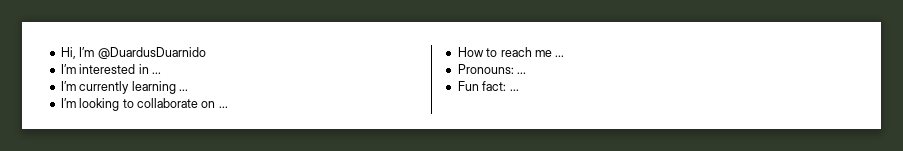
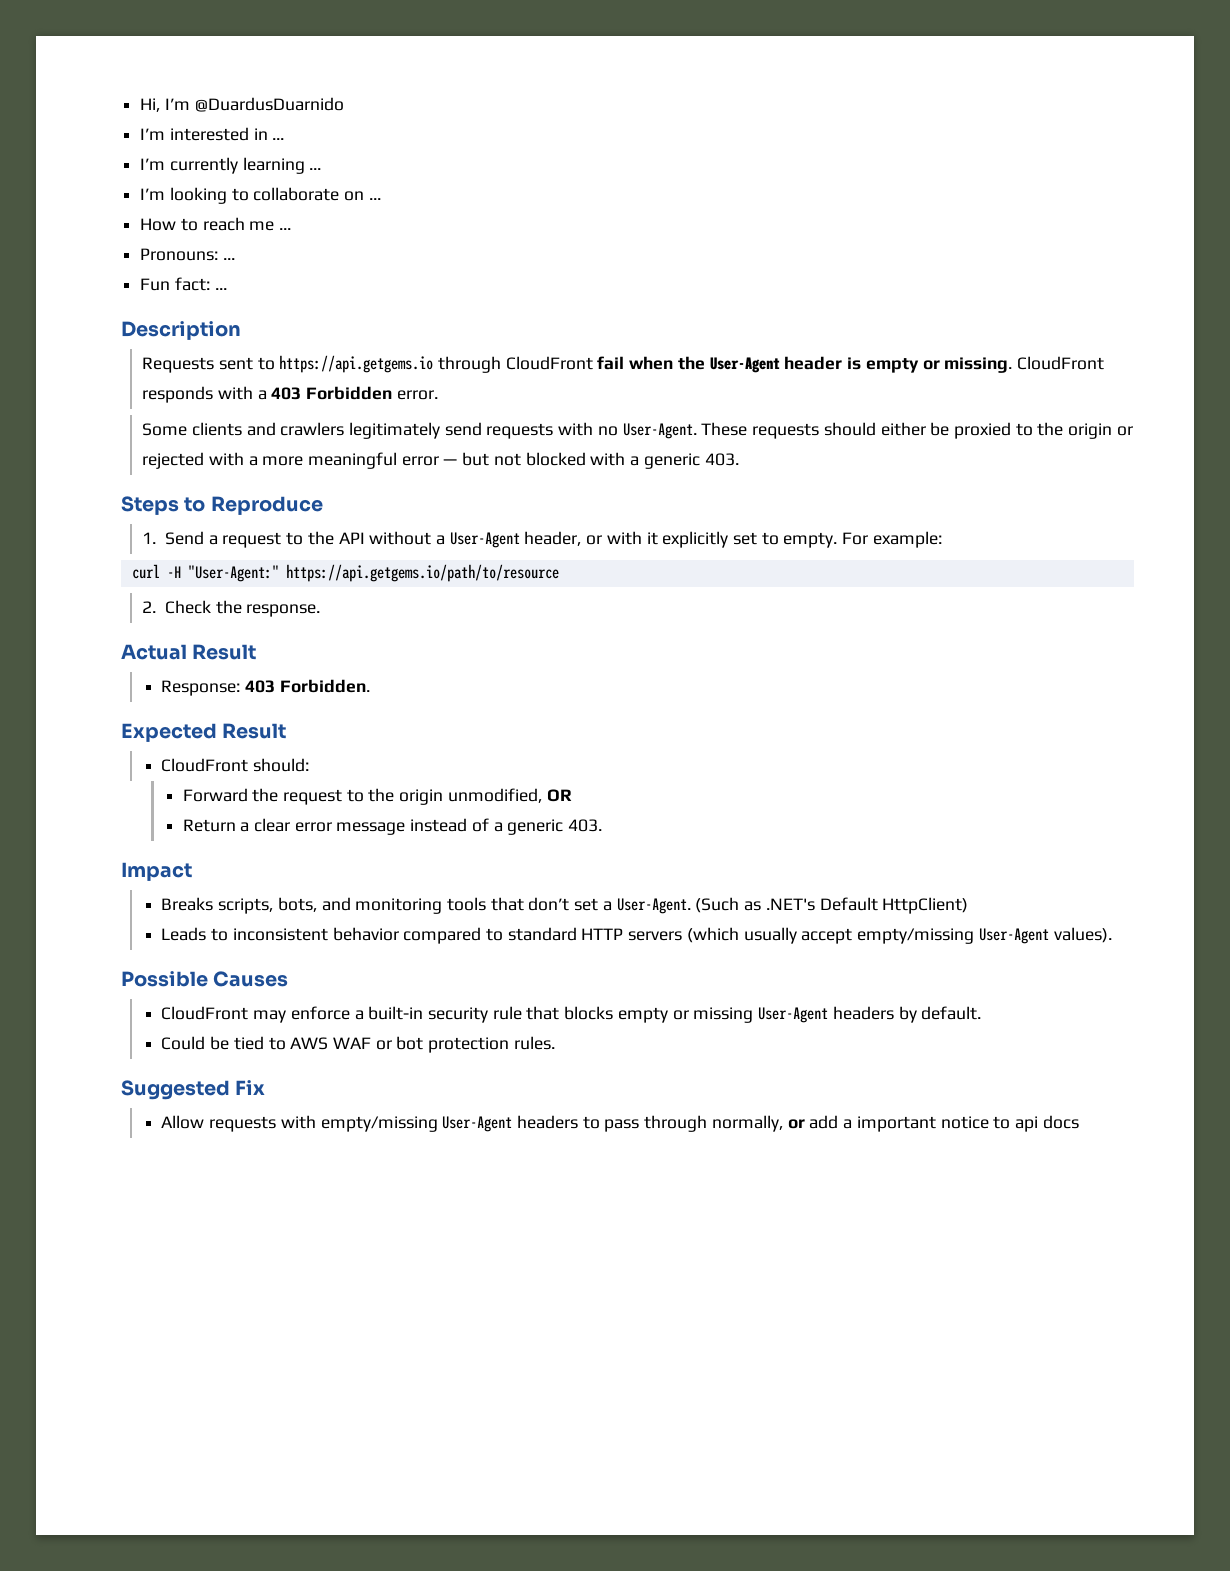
(519, 90) none -> [121,321,241,340] [142,355,1104,373] [142,386,438,403] [142,422,1133,439] [142,452,739,469] [121,496,323,515] [142,531,942,548] [131,564,559,582] [142,600,321,617] [121,644,257,660] [161,679,370,696] [121,723,287,742] [161,758,310,772] [182,788,572,805] [182,818,603,835] [121,862,192,881] [161,897,969,914] [161,927,1112,944] [121,971,289,987] [161,1006,982,1023] [161,1036,555,1053] [121,1080,266,1100] [161,1115,1079,1132] // Description // Requests sent to https://api.getgems.io through CloudFront fail when the User-Agent header is empty or missing. CloudFront responds with a 403 Forbidden error. // Some clients and crawlers legitimately send requests with no User-Agent. These requests should either be proxied to the origin or rejected with a more meaningful error — but not blocked with a generic 403. // Steps to Reproduce // 1. Send a request to the API without a User-Agent header, or with it explicitly set to empty. For example: // curl -H "User-Agent:" https://api.getgems.io/path/to/resource // 2. Check the response. // Actual Result // Response: 403 Forbidden. // Expected Result // CloudFront should: // Forward the request to the origin unmodified, OR // Return a clear error message instead of a generic 403. // Impact // Breaks scripts, bots, and monitoring tools that don’t set a User-Agent. (Such as .NET's Default HttpClient) // Leads to inconsistent behavior compared to standard HTTP servers (which usually accept empty/missing User-Agent values). // Possible Causes // CloudFront may enforce a built-in security rule that blocks empty or missing User-Agent headers by default. // Could be tied to AWS WAF or bot protection rules. // Suggested Fix // Allow requests with empty/missing User-Agent headers to pass through normally, or add a important notice to api docs

